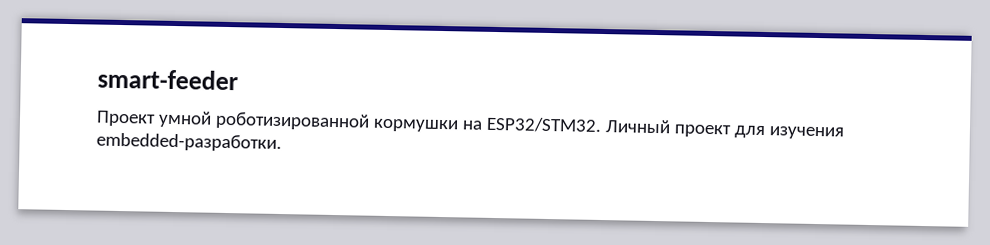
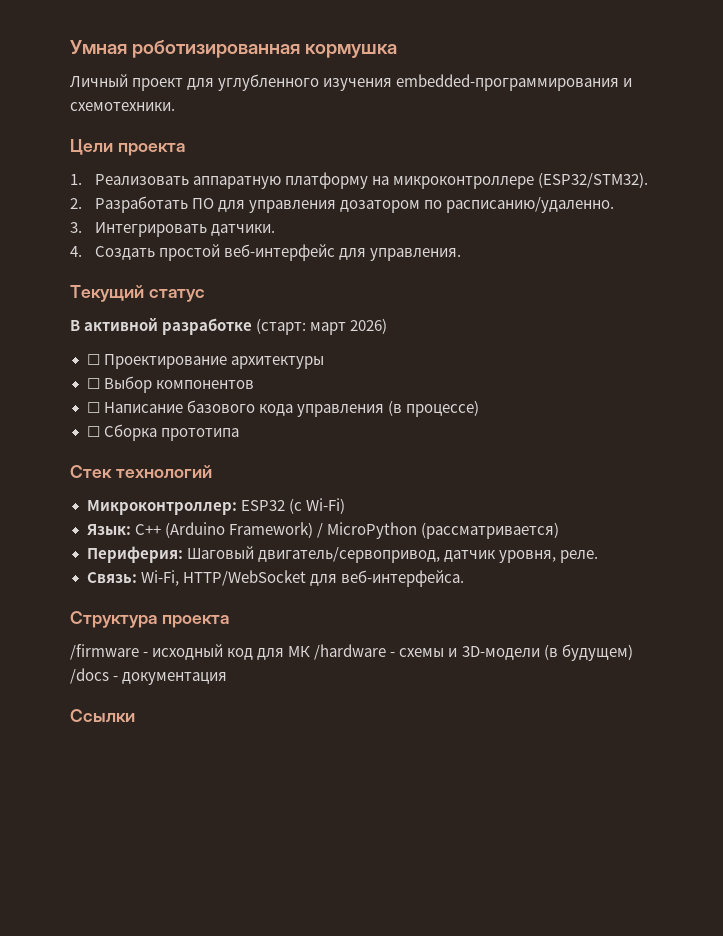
[97,68,238,91] [96,110,844,140] [96,132,282,153] smart-feeder // Проект умной роботизированной кормушки на ESP32/STM32. Личный проект для изучения embedded-разработки. -> [70,40,398,58] [70,74,633,91] [70,102,175,111] [70,139,185,156] [70,172,649,189] [70,196,615,213] [70,222,276,237] [70,244,462,261] [70,285,205,302] [70,318,388,335] [86,354,324,369] [86,376,254,393] [86,400,479,417] [86,424,239,441] [70,465,212,478] [86,498,345,515] [86,522,559,539] [86,546,598,563] [86,570,464,587] [70,611,229,628] [70,644,633,661] [70,668,228,685] [70,709,135,722] Умная роботизированная кормушка // Личный проект для углубленного изучения embedded-программирования и схемотехники. // Цели проекта // 1. Реализовать аппаратную платформу на микроконтроллере (ESP32/STM32). // 2. Разработать ПО для управления дозатором по расписанию/удаленно. // 3. Интегрировать датчики. // 4. Создать простой веб-интерфейс для управления. // Текущий статус // В активной разработке (старт: март 2026) // ☐ Проектирование архитектуры // ☐ Выбор компонентов // ☐ Написание базового кода управления (в процессе) // ☐ Сборка прототипа // Стек технологий // Микроконтроллер: ESP32 (с Wi-Fi) // Язык: C++ (Arduino Framework) / MicroPython (рассматривается) // Периферия: Шаговый двигатель/сервопривод, датчик уровня, реле. // Связь: Wi-Fi, HTTP/WebSocket для веб-интерфейса. // Структура проекта // /firmware - исходный код для МК /hardware - схемы и 3D-модели (в будущем) /docs - документация // Ссылки

